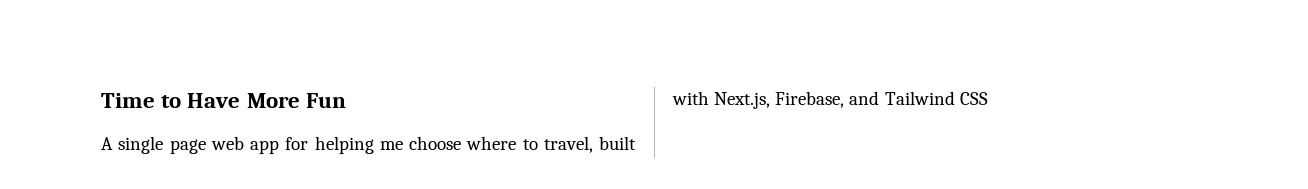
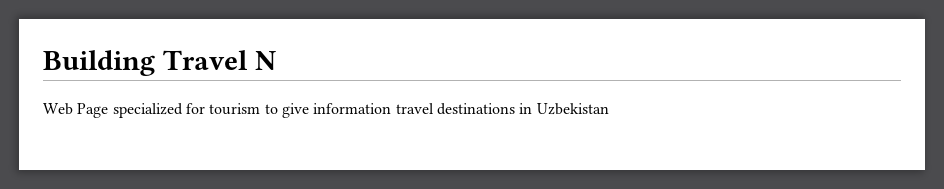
[101,93,346,108] [101,136,636,154] [672,91,988,109] Time to Have More Fun // A single page web app for helping me choose where to travel, built with Next.js, Firebase, and Tailwind CSS -> [43,50,276,76] [43,103,609,118] Building Travel N // Web Page specialized for tourism to give information travel destinations in Uzbekistan

